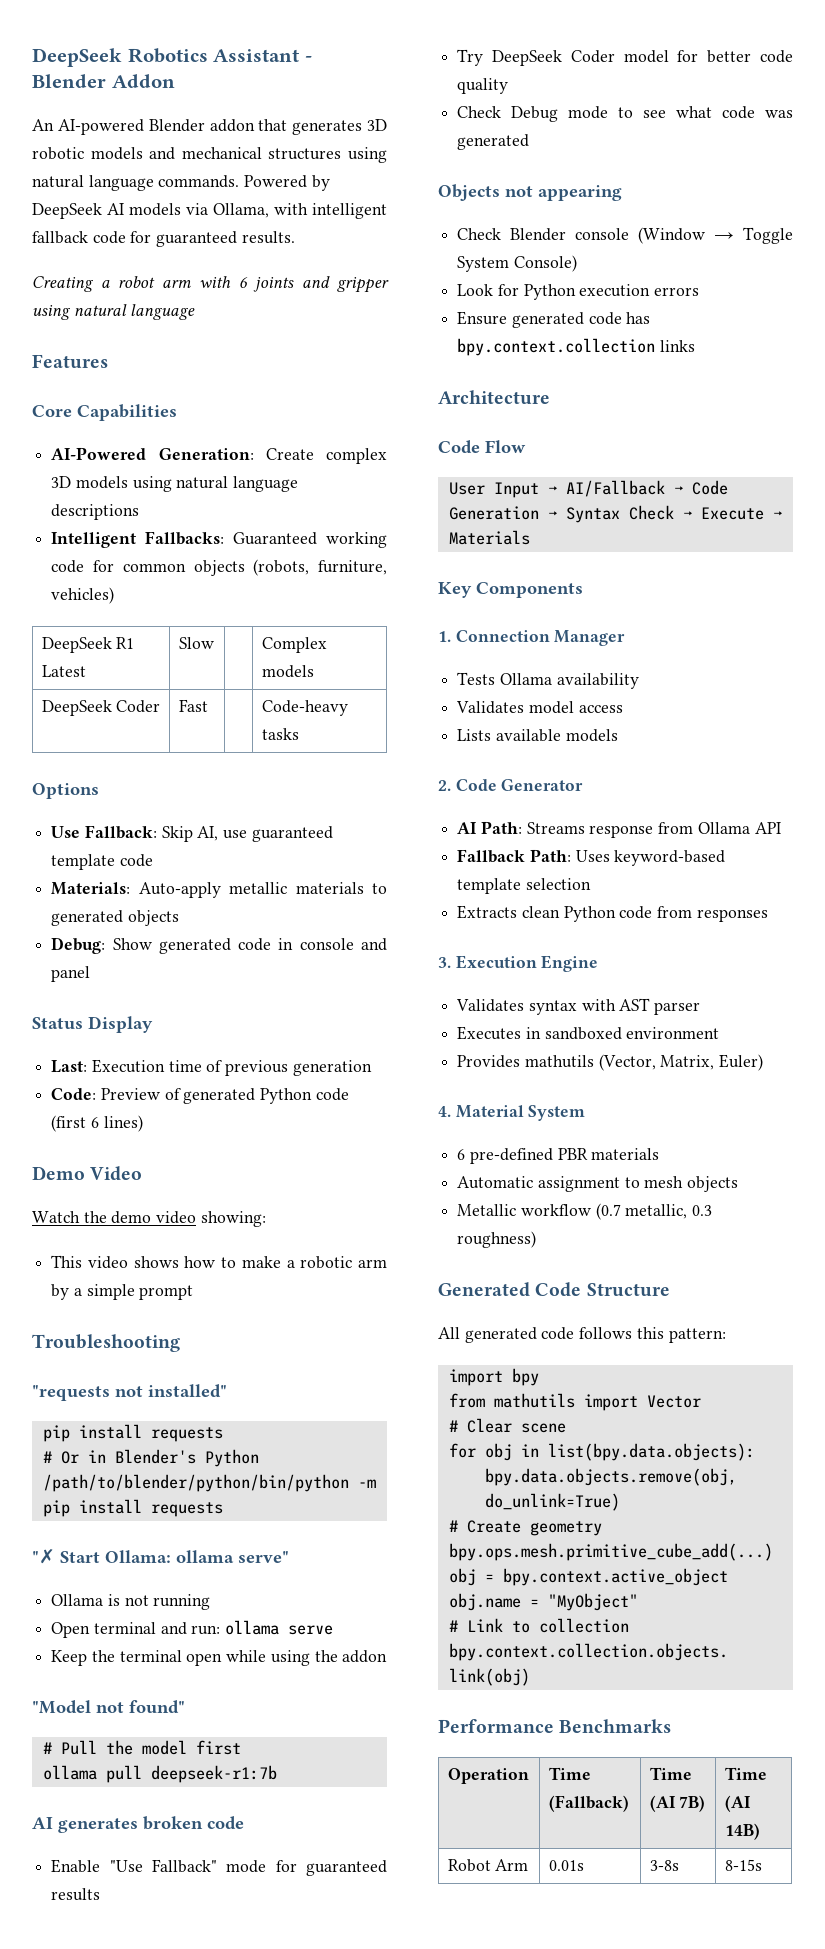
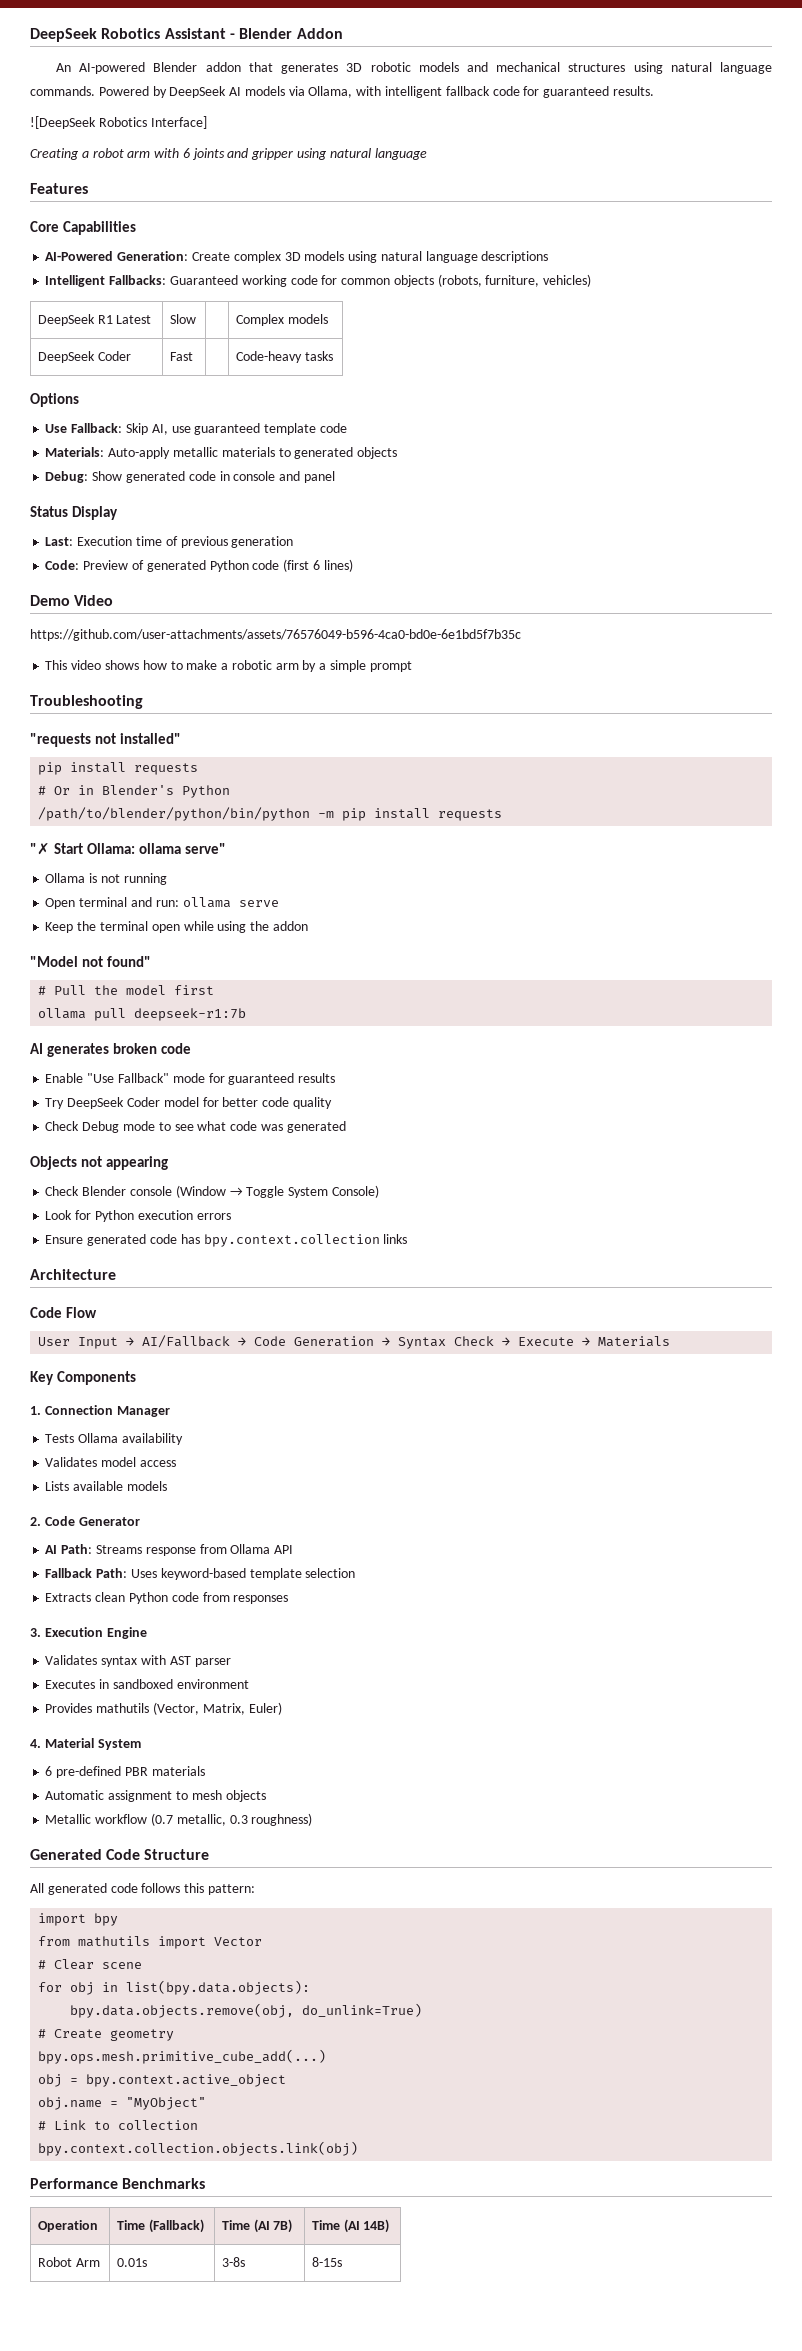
(295, 237) none -> [30,116,207,129] // ![DeepSeek Robotics Interface]
[32,1211,266,1227] Watch the demo video showing: -> [30,629,521,641] https://github.com/user-attachments/assets/76576049-b596-4ca0-bd0e-6e1bd5f7b35c

